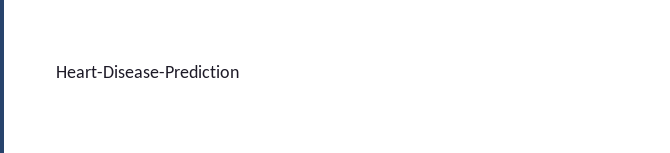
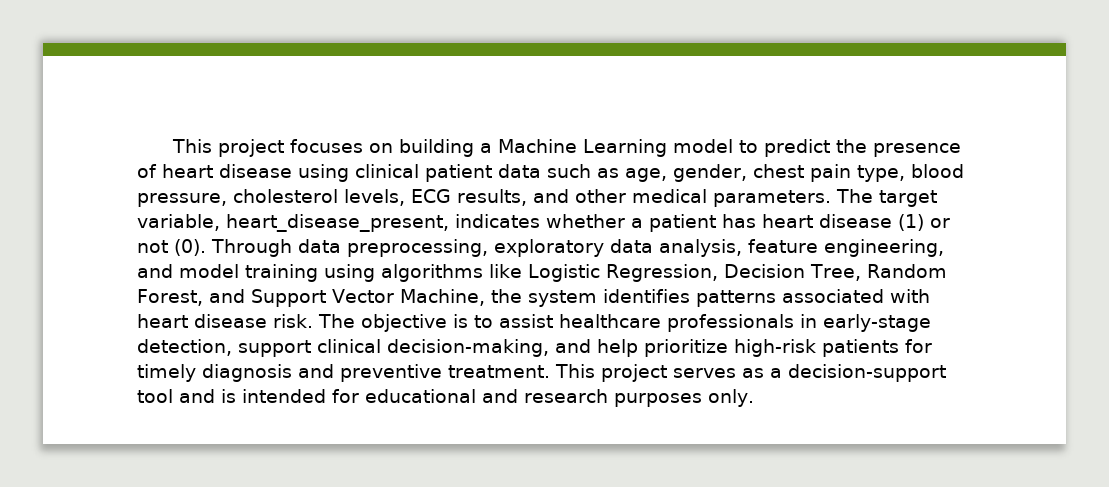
[56,65,239,78] Heart-Disease-Prediction -> [171,139,961,157] [137,164,964,182] [137,189,937,207] [137,214,950,232] [137,239,944,257] [137,264,947,282] [137,289,930,307] [137,314,931,332] [137,339,932,357] [137,364,946,382] [137,389,754,407] This project focuses on building a Machine Learning model to predict the presence of heart disease using clinical patient data such as age, gender, chest pain type, blood pressure, cholesterol levels, ECG results, and other medical parameters. The target variable, heart_disease_present, indicates whether a patient has heart disease (1) or not (0). Through data preprocessing, exploratory data analysis, feature engineering, and model training using algorithms like Logistic Regression, Decision Tree, Random Forest, and Support Vector Machine, the system identifies patterns associated with heart disease risk. The objective is to assist healthcare professionals in early-stage detection, support clinical decision-making, and help prioritize high-risk patients for timely diagnosis and preventive treatment. This project serves as a decision-support tool and is intended for educational and research purposes only.

